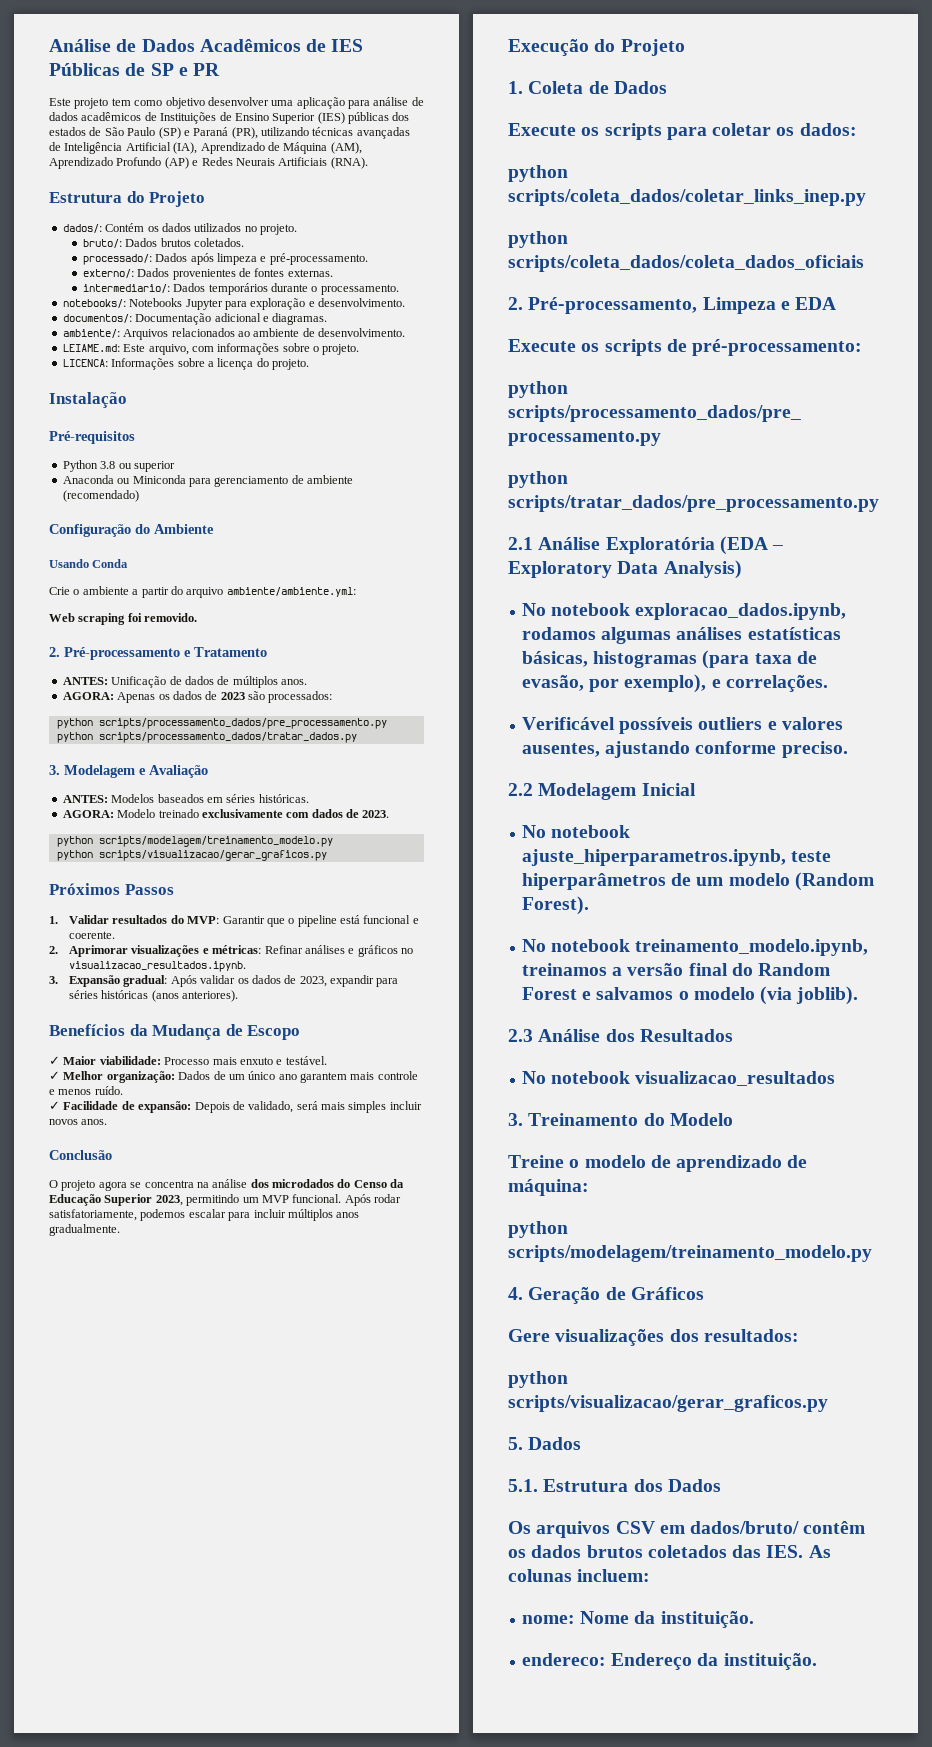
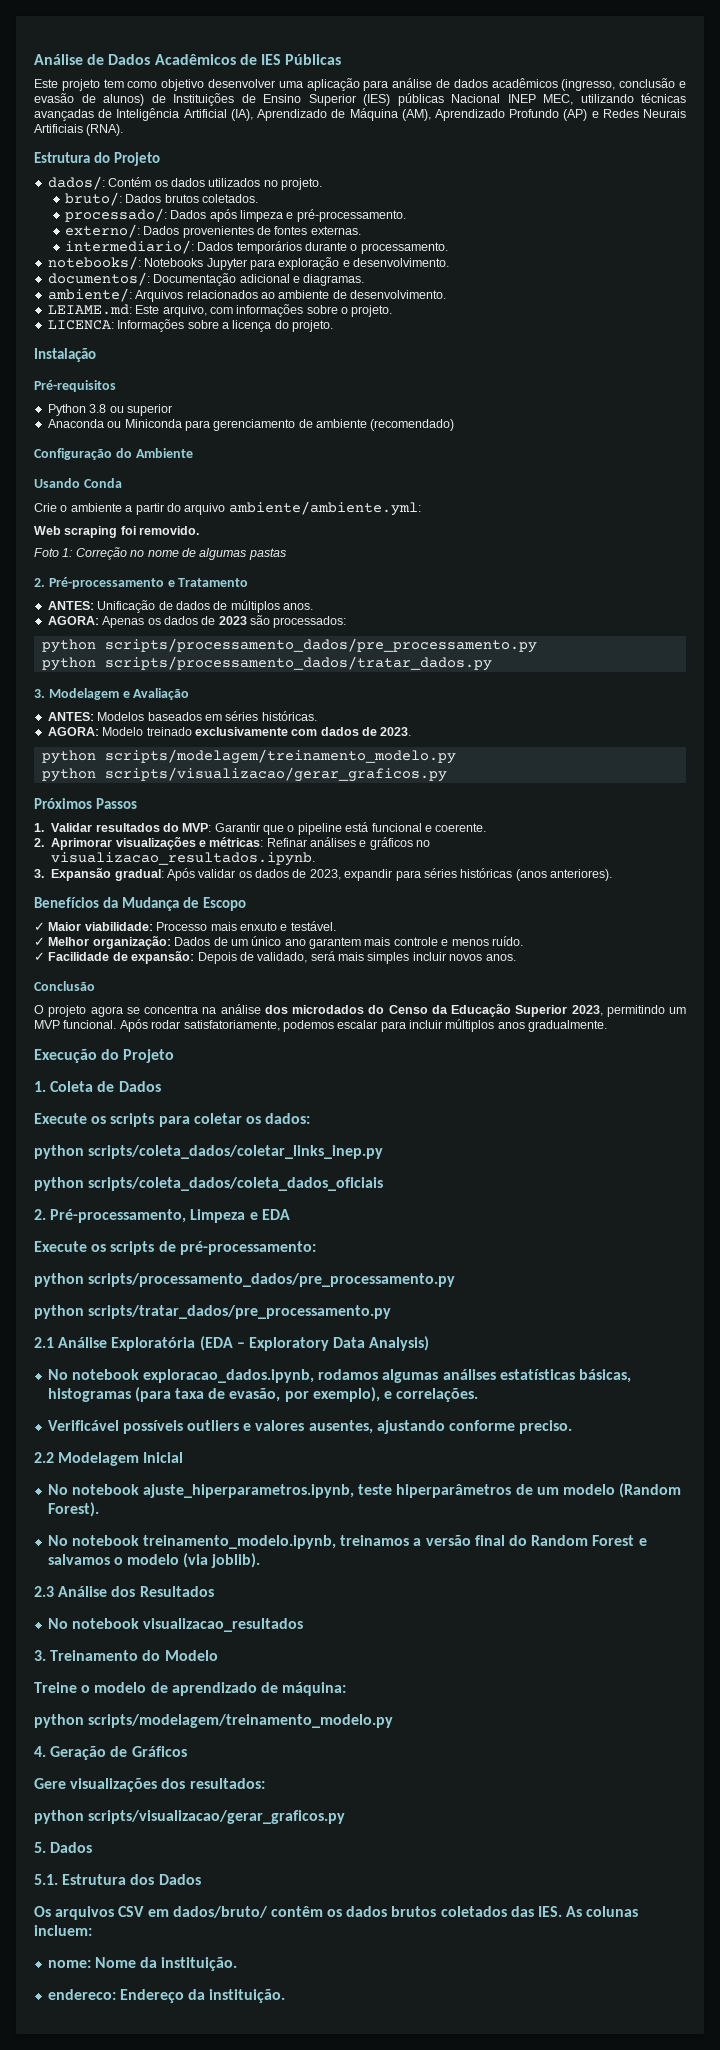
[125,63,221,76] de SP e PR -> (342, 59) none
(142, 116) none -> [561,78,686,91] [34,93,144,106] (ingresso, conclusão e evasão de alunos)
[392,112,410,121] [49,127,258,139] dos estados de São Paulo (SP) e Paraná (PR), -> [451,94,573,105] Nacional INEP MEC,
(198, 617) none -> [34,547,286,560] // Foto 1: Correção no nome de algumas pastas

